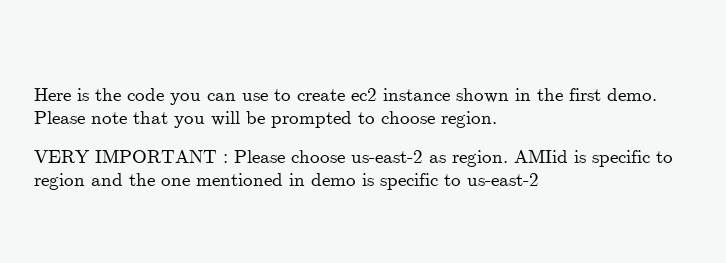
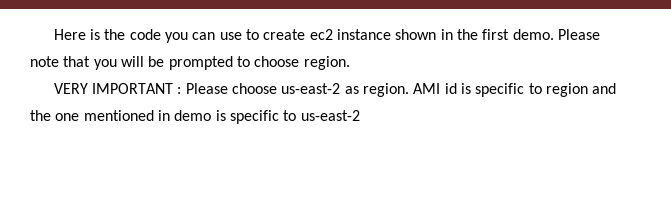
[514,149,568,163] AMIid -> [413,83,457,94] AMI id

